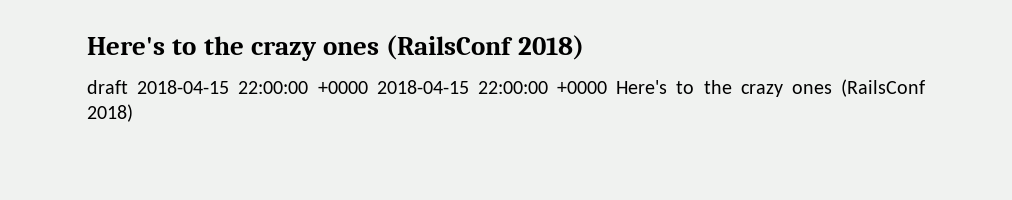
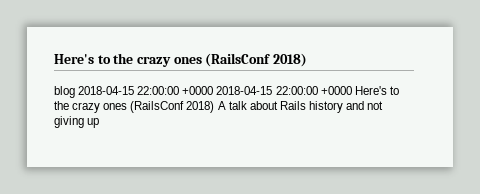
[87,80,128,94] draft -> [54,86,75,98] blog
(133, 113) none -> [217,101,384,113] [54,116,100,128] A talk about Rails history and not giving up

